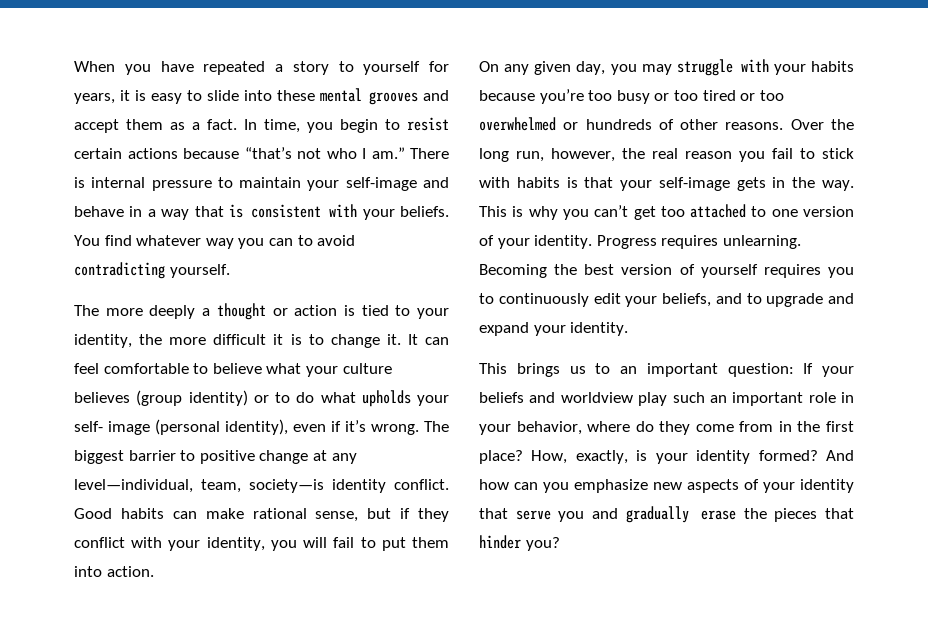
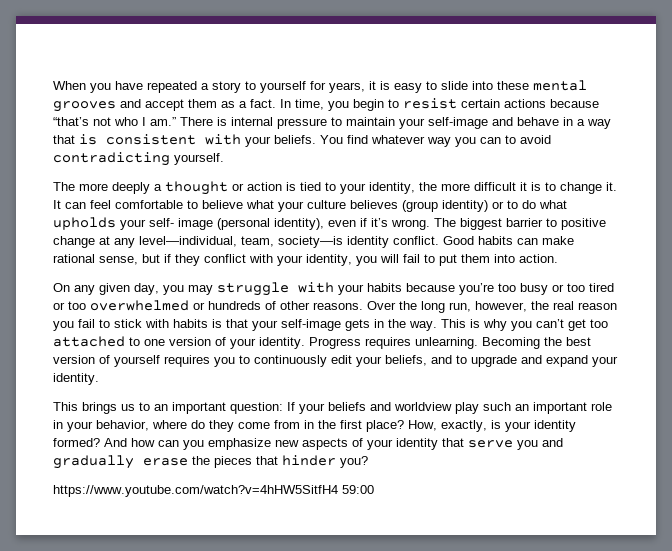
(560, 544) none -> [53,485,374,497] // https://www.youtube.com/watch?v=4hHW5SitfH4 59:00

